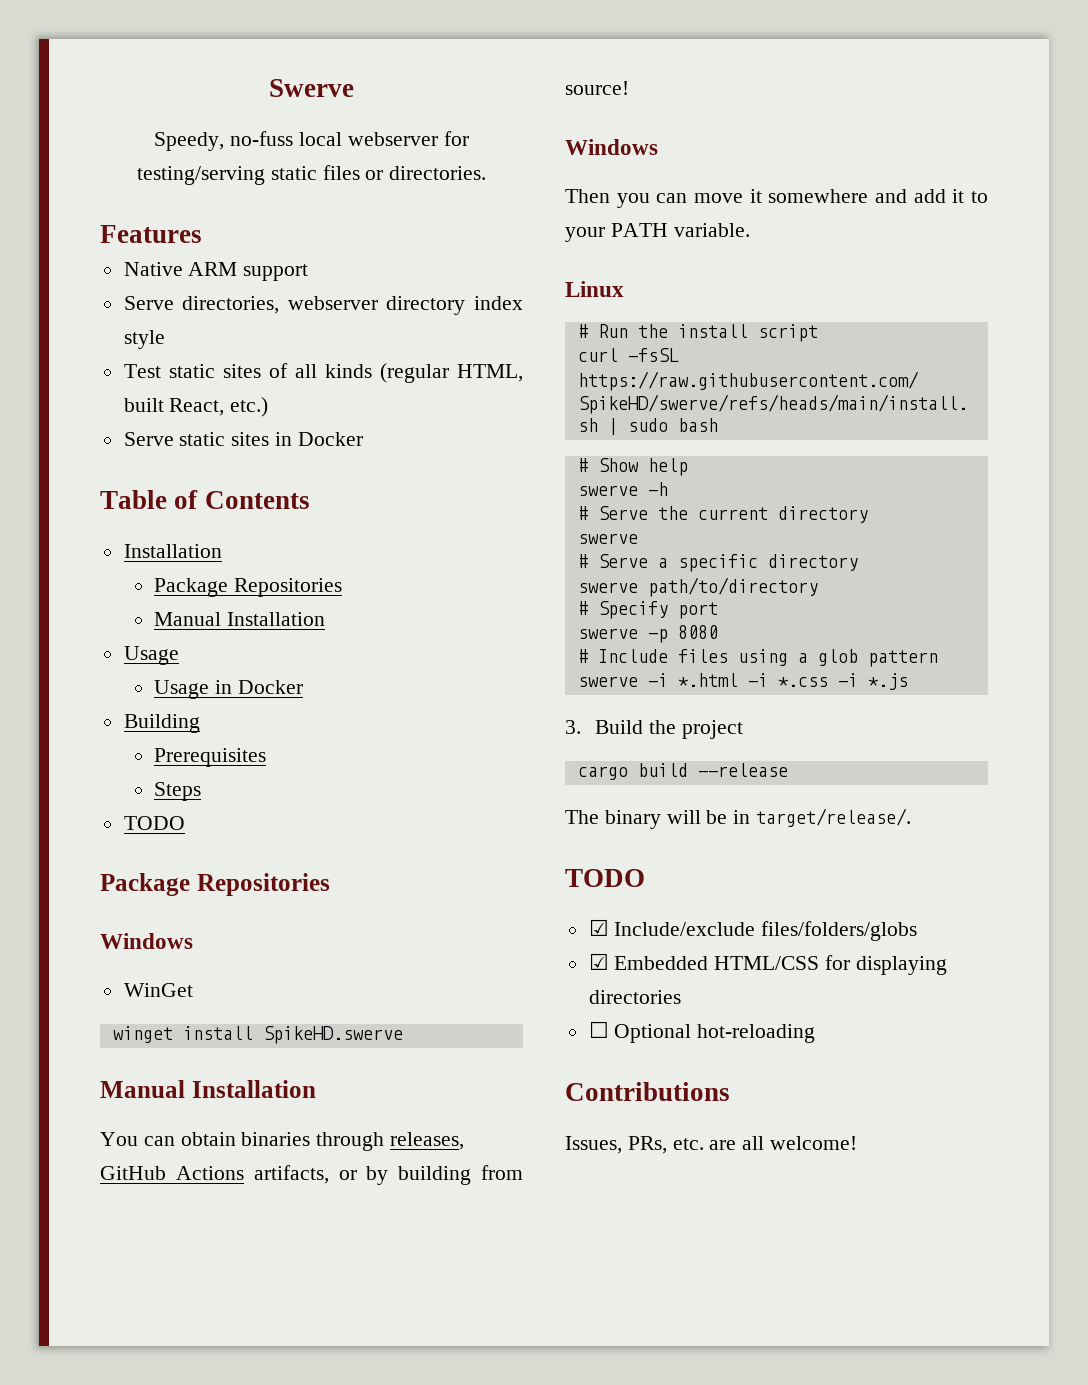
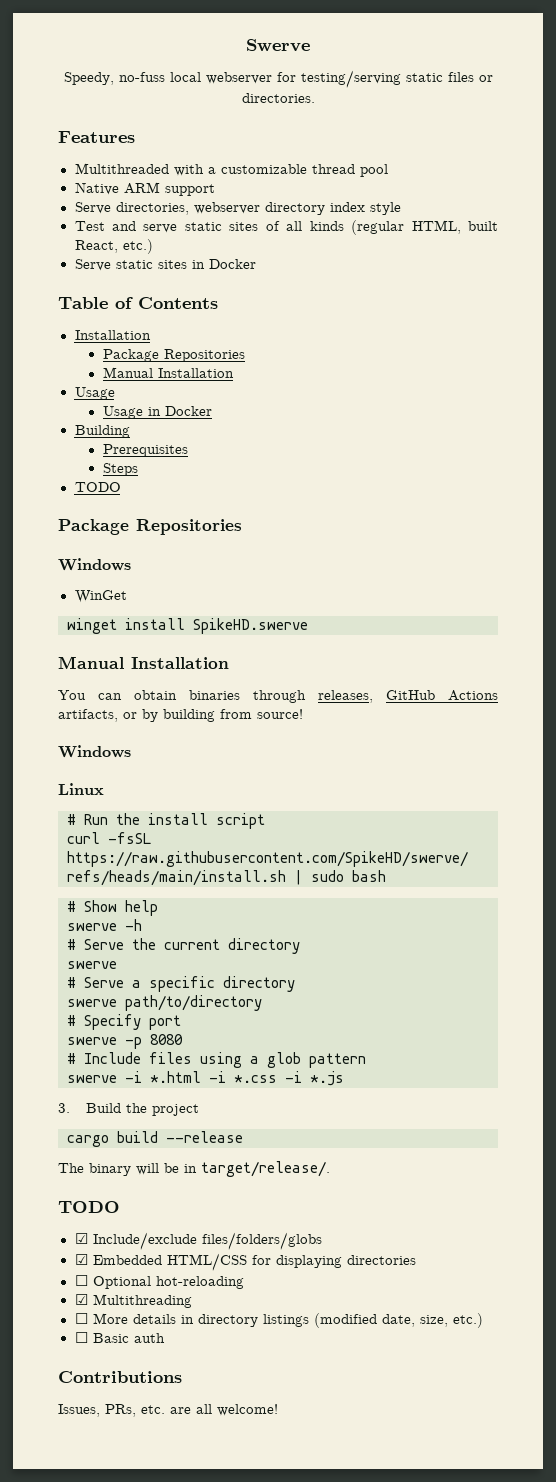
(202, 234) none -> [74,163,388,177] // Multithreaded with a customizable thread pool
(161, 371) none -> [111,221,178,233] and serve
[565,189,988,208] [565,223,750,242] // Then you can move it somewhere and add it to your PATH variable. -> (131, 751) none
(816, 1033) none -> [74,1294,192,1308] [74,1313,483,1328] [74,1332,165,1343] // ☑ Multithreading // ☐ More details in directory listings (modified date, size, etc.) // ☐ Basic auth

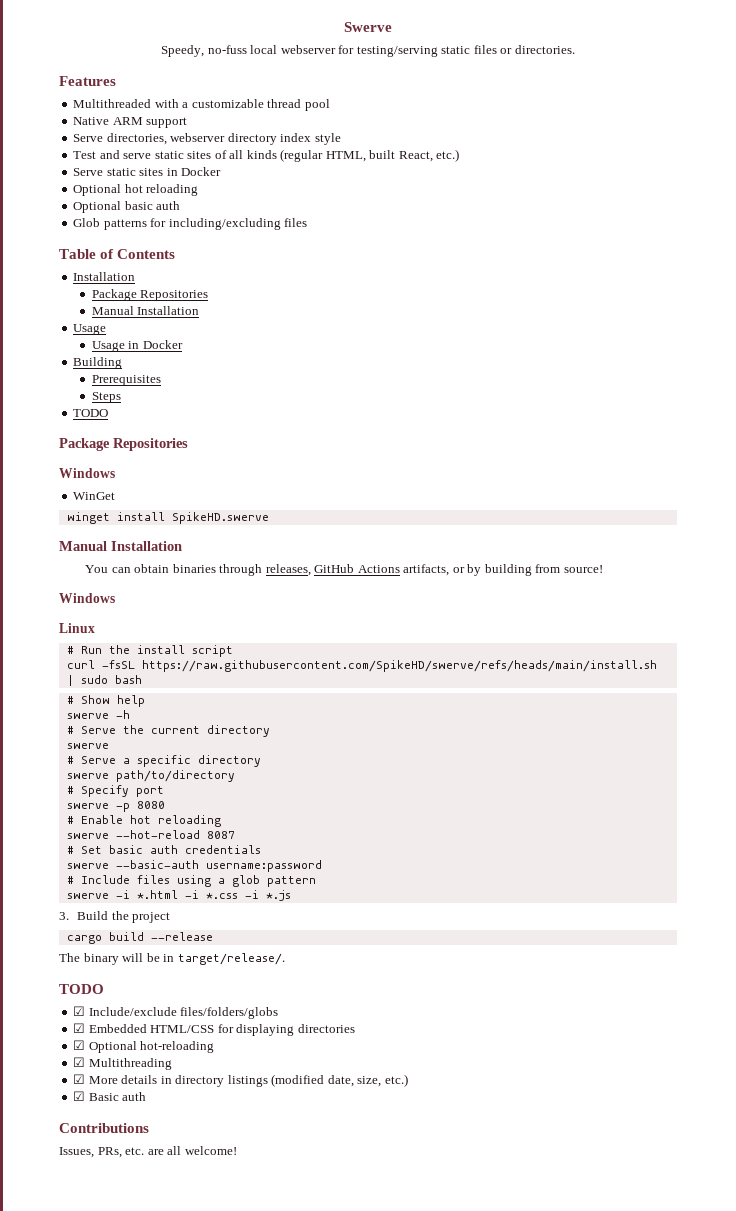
(256, 264) none -> [73,184,199,196] [73,201,181,213] [73,218,308,230] // Optional hot reloading // Optional basic auth // Glob patterns for including/excluding files
(183, 1039) none -> [66,815,221,827] [66,830,235,839] [66,845,261,854] [66,860,322,872] // # Enable hot reloading // swerve --hot-reload 8087 // # Set basic auth credentials // swerve --basic-auth username:password
[74,1275,88,1286] ☐ -> [73,1040,86,1050] ☑
[74,1313,88,1324] ☐ -> [73,1074,86,1084] ☑
[74,1332,88,1343] ☐ -> [73,1091,86,1101] ☑

